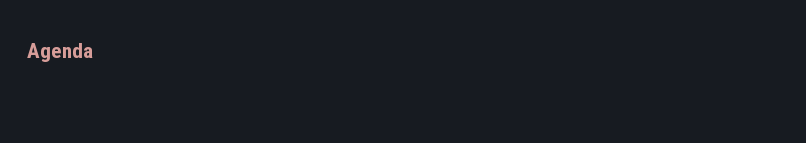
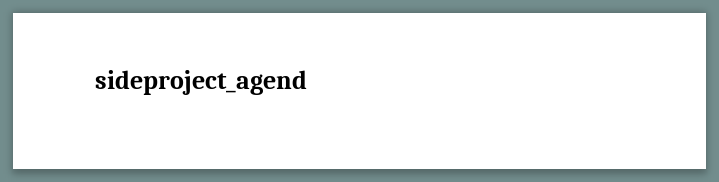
[27,43,93,62] Agenda -> [95,70,307,95] sideproject_agend

